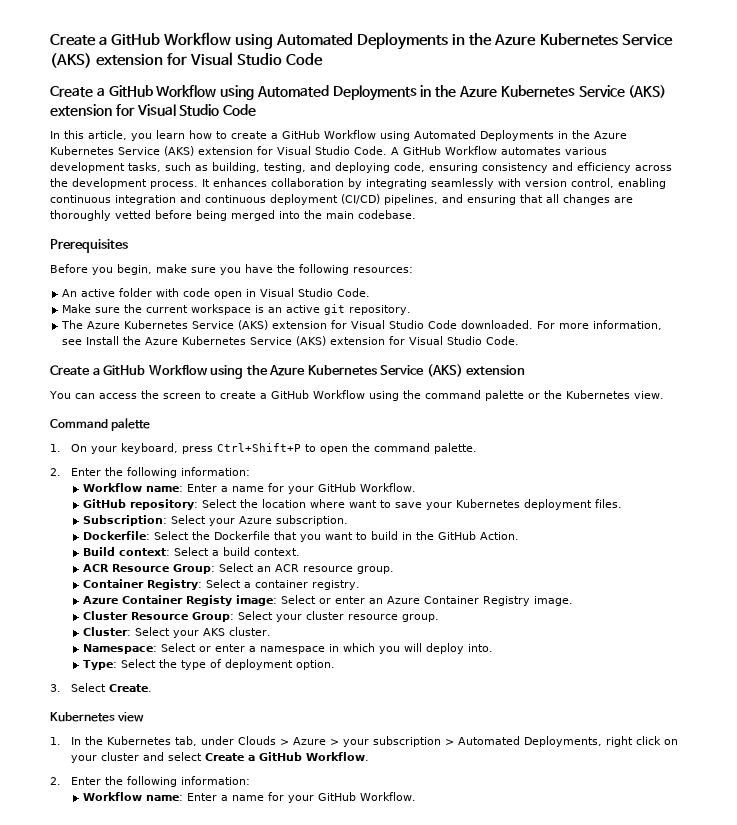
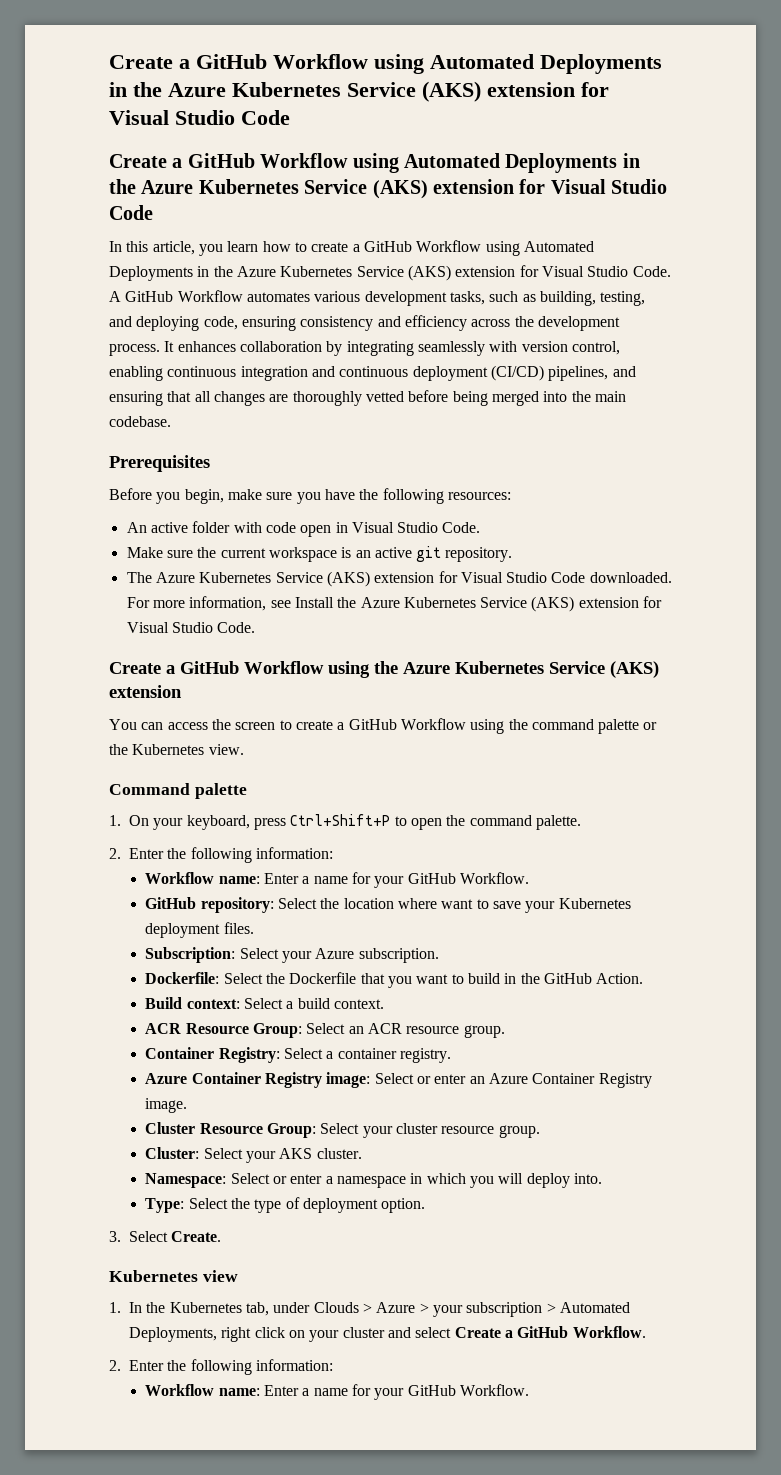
[185,595,232,606] Registy -> [265,1072,323,1088] Registry

